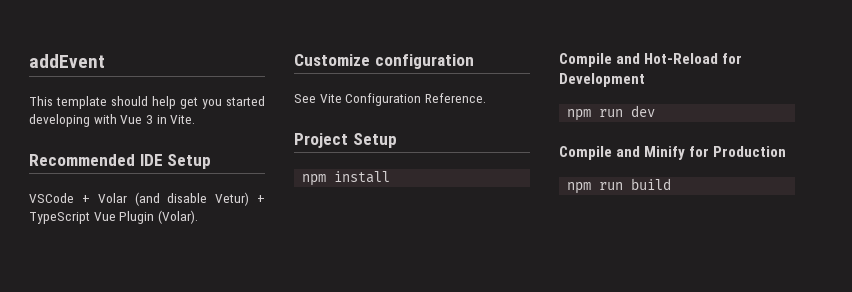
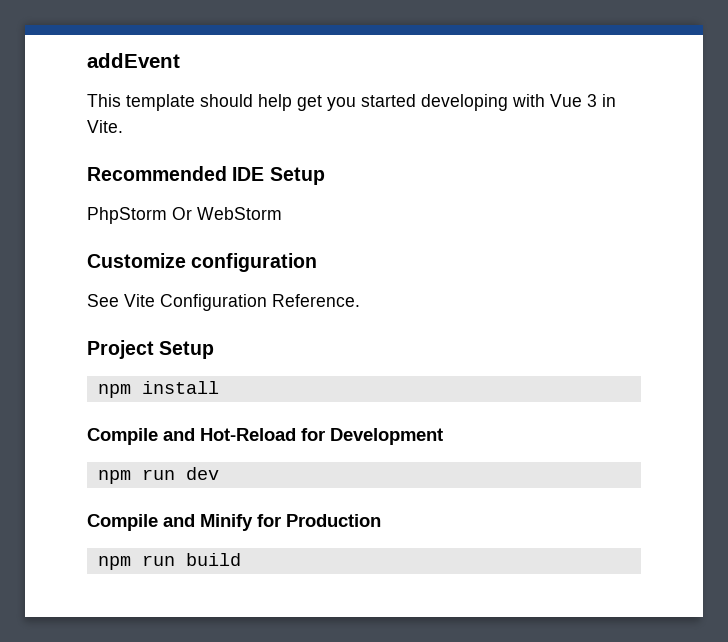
[29,192,265,206] [29,210,198,224] VSCode + Volar (and disable Vetur) + TypeScript Vue Plugin (Volar). -> [87,207,282,224] PhpStorm Or WebStorm

